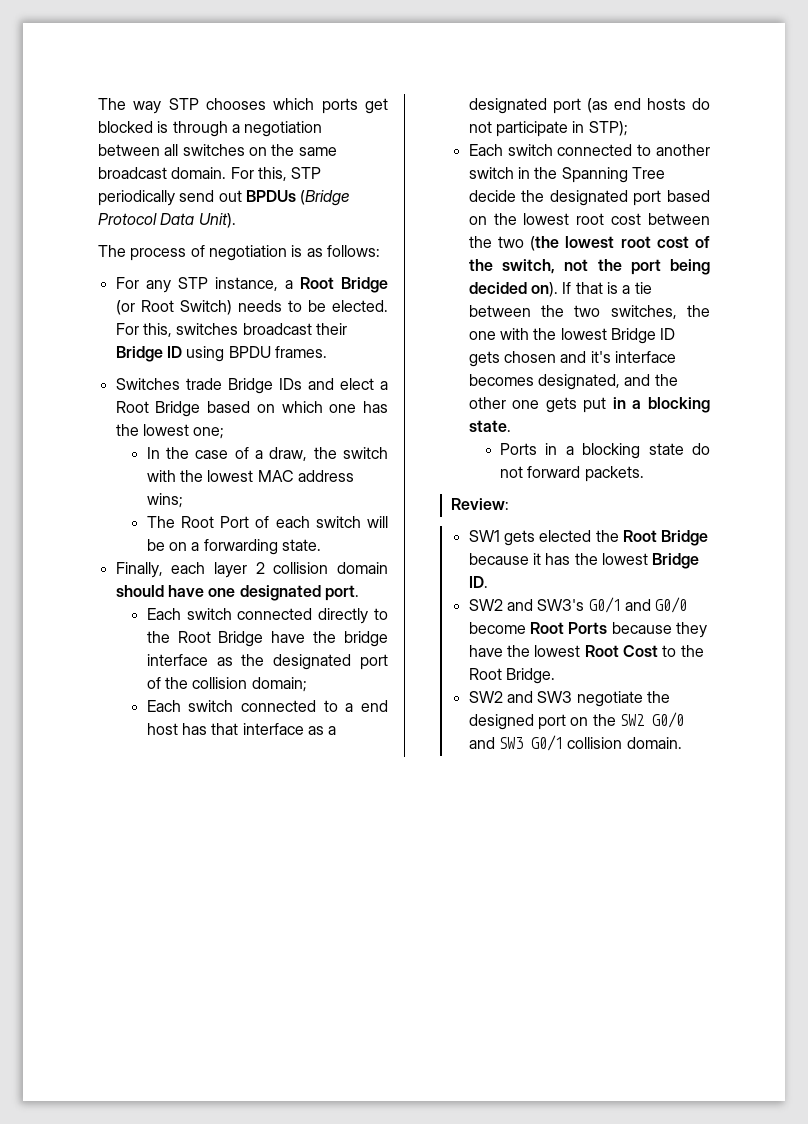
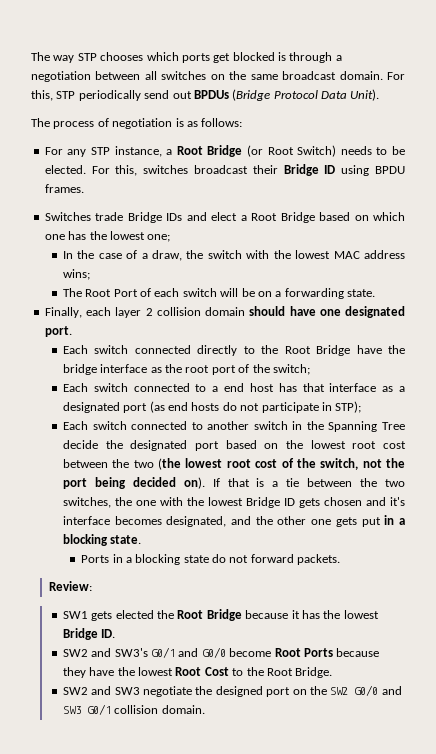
[273,654,352,670] designated -> [185,365,210,373] root
[192,677,307,692] collision domain; -> [272,364,310,375] switch;

